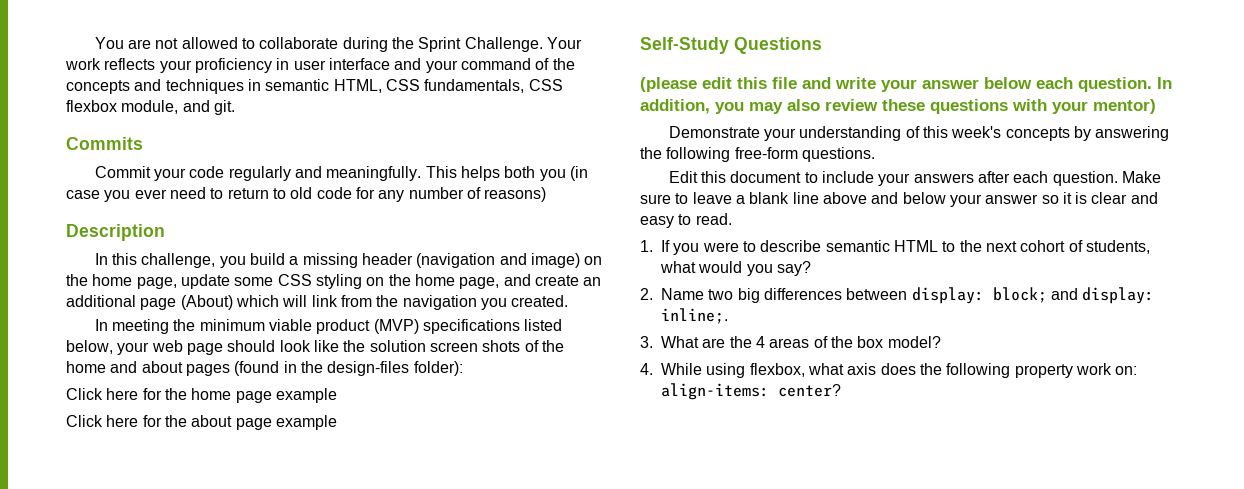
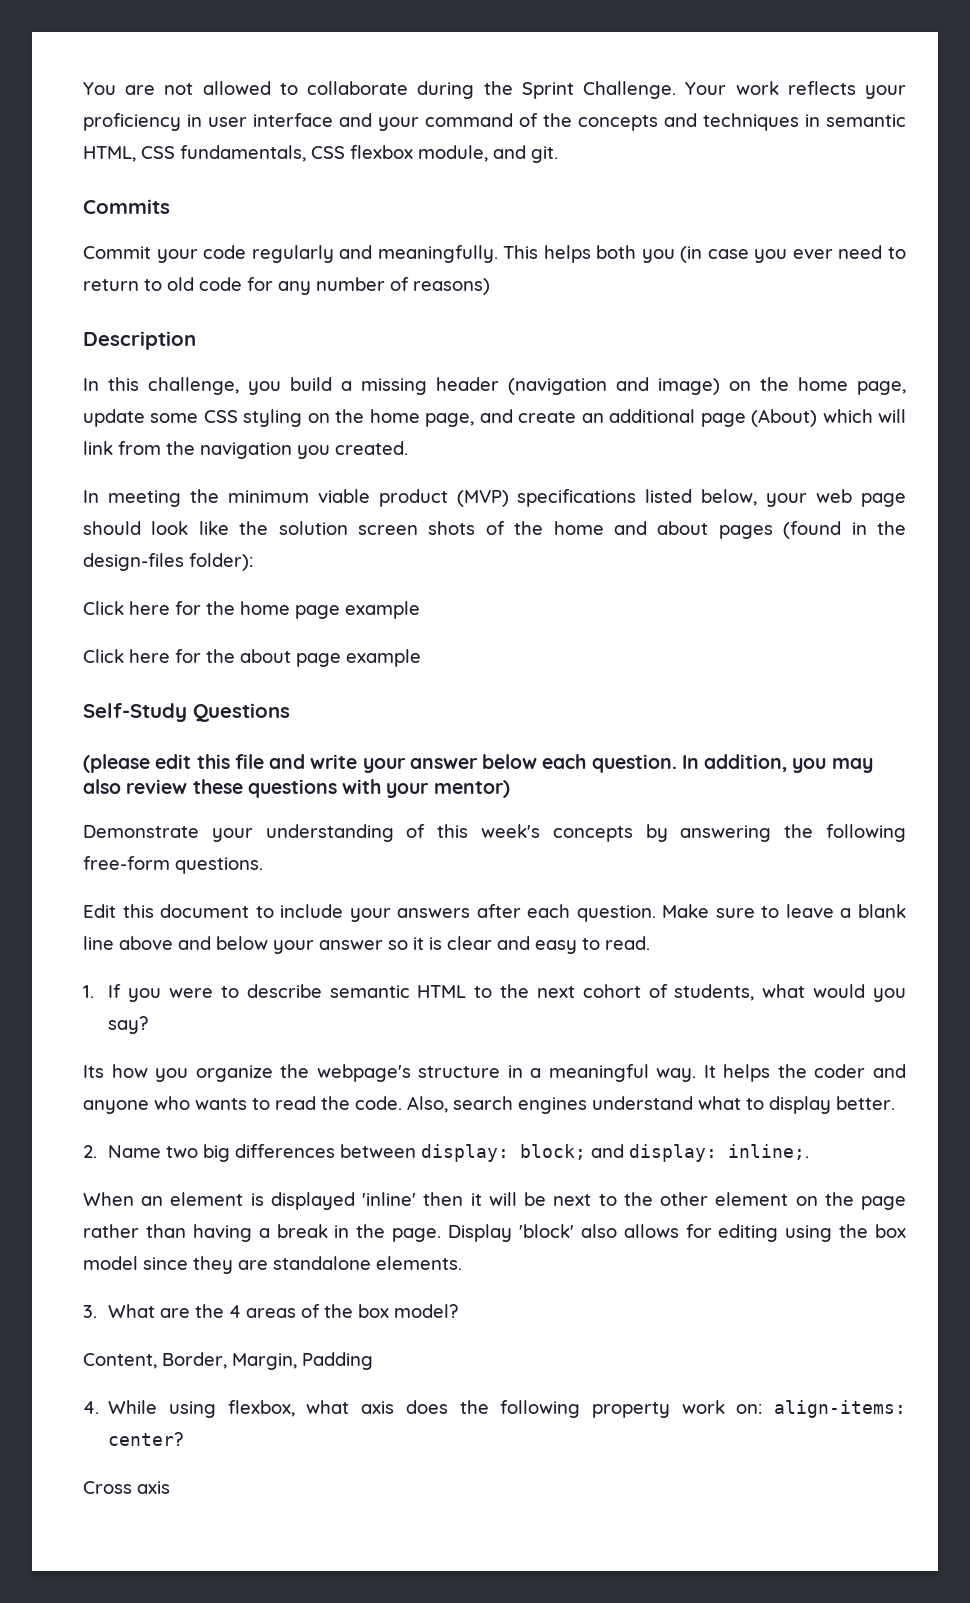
(811, 268) none -> [83,1064,906,1082] [83,1096,895,1114] // Its how you organize the webpage's structure in a meaningful way. It helps the coder and anyone who wants to read the code. Also, search engines understand what to display better.
(728, 316) none -> [83,1192,907,1210] [83,1224,906,1242] [83,1256,462,1274] // When an element is displayed 'inline' then it will be next to the other element on the page rather than having a break in the page. Display 'block' also allows for editing using the box model since they are standalone elements.
(941, 342) none -> [83,1352,373,1370] // Content, Border, Margin, Padding
(841, 390) none -> [83,1481,170,1494] // Cross axis

